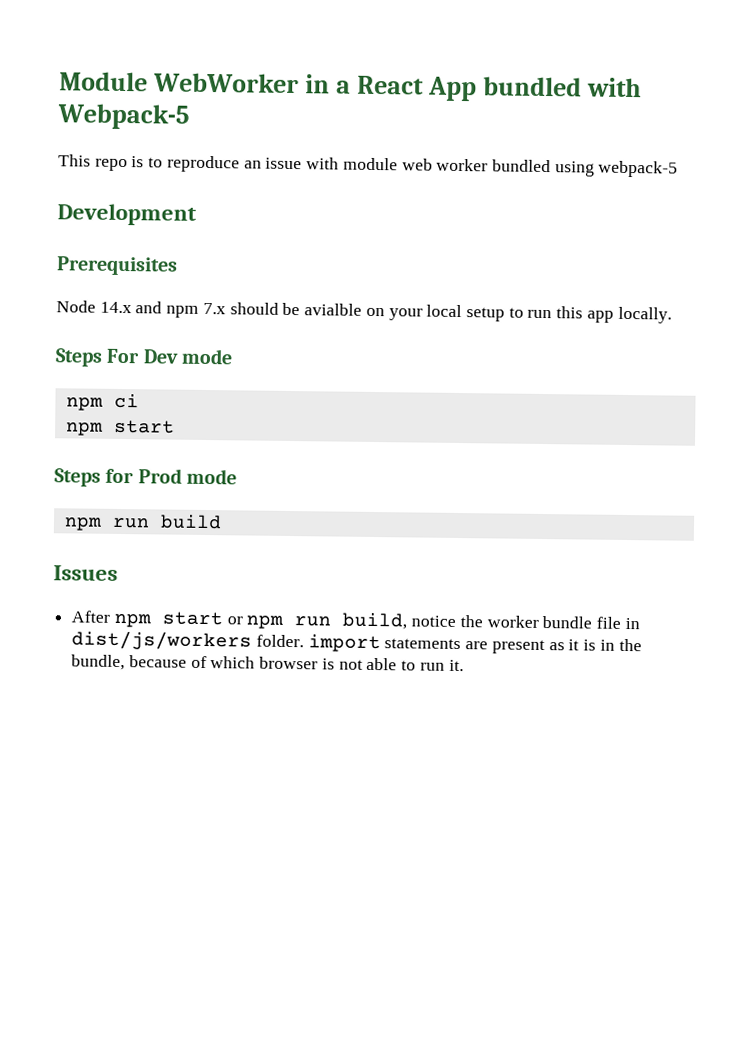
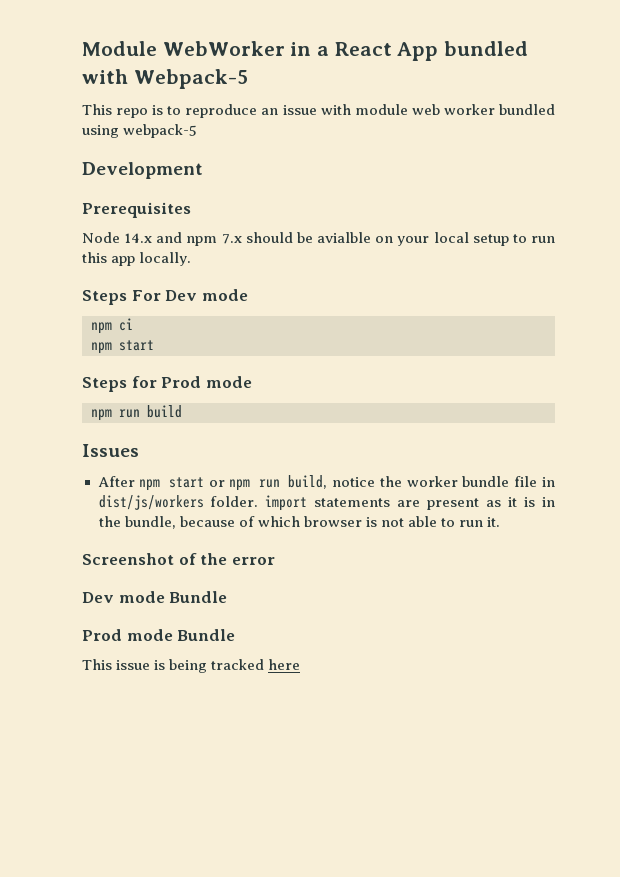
(464, 665) none -> [82,553,275,565] [82,591,228,603] [82,629,236,641] [82,659,301,673] // Screenshot of the error // Dev mode Bundle // Prod mode Bundle // This issue is being tracked here

